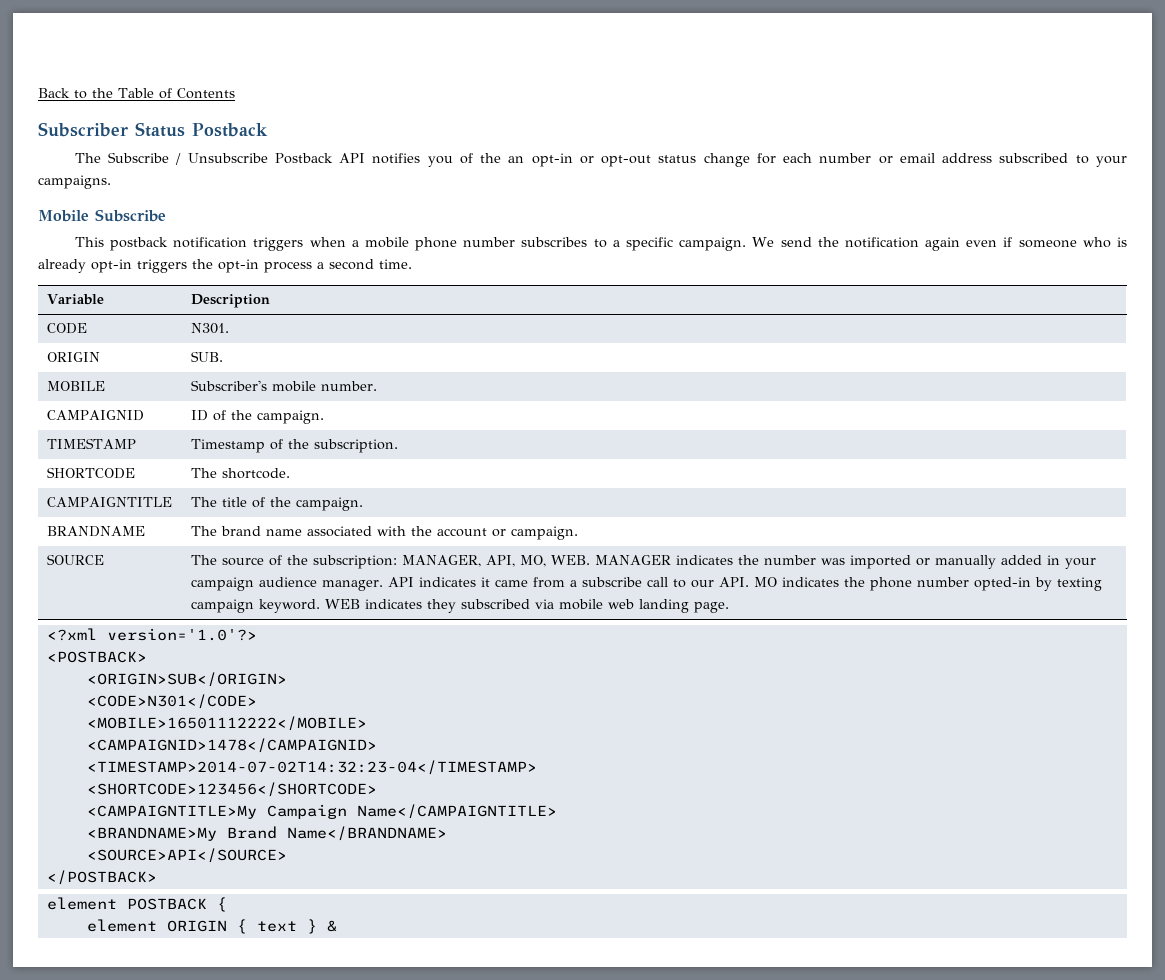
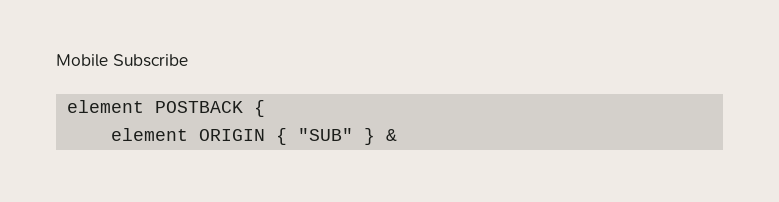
[38,88,235,99] [38,122,268,137] [74,152,1127,167] [38,175,111,189] [38,209,166,222] [74,237,1127,251] [38,259,412,273] [47,294,105,305] [191,294,271,308] [47,323,88,334] [191,323,230,334] [47,352,101,362] [191,351,224,362] [47,381,106,391] [191,380,378,392] [47,410,145,421] [191,410,325,424] [47,438,137,449] [191,439,399,453] [47,467,136,479] [191,468,291,479] [47,497,173,507] [191,497,364,511] [47,526,146,537] [191,526,579,540] [47,554,105,565] [191,555,1097,569] [191,577,1103,591] [191,599,730,613] [46,628,257,641] [46,651,147,663] [86,672,287,687] [86,694,257,709] [86,716,367,731] [86,738,377,753] [86,760,537,775] [86,782,377,797] [86,804,557,819] [86,826,447,841] [86,848,287,863] [46,870,157,885] Back to the Table of Contents // Subscriber Status Postback // The Subscribe / Unsubscribe Postback API notifies you of the an opt-in or opt-out status change for each number or email address subscribed to your campaigns. // Mobile Subscribe // This postback notification triggers when a mobile phone number subscribes to a specific campaign. We send the notification again even if someone who is already opt-in triggers the opt-in process a second time. // Variable | Description // CODE | N301. // ORIGIN | SUB. // MOBILE | Subscriber's mobile number. // CAMPAIGNID | ID of the campaign. // TIMESTAMP | Timestamp of the subscription. // SHORTCODE | The shortcode. // CAMPAIGNTITLE | The title of the campaign. // BRANDNAME | The brand name associated with the account or campaign. // SOURCE | The source of the subscription: MANAGER, API, MO, WEB. MANAGER indicates the number was imported or manually added in your campaign audience manager. API indicates it came from a subscribe call to our API. MO indicates the phone number opted-in by texting campaign keyword. WEB indicates they subscribed via mobile web landing page. // <?xml version='1.0'?> // <POSTBACK> // <ORIGIN>SUB</ORIGIN> // <CODE>N301</CODE> // <MOBILE>16501112222</MOBILE> // <CAMPAIGNID>1478</CAMPAIGNID> // <TIMESTAMP>2014-07-02T14:32:23-04</TIMESTAMP> // <SHORTCODE>123456</SHORTCODE> // <CAMPAIGNTITLE>My Campaign Name</CAMPAIGNTITLE> // <BRANDNAME>My Brand Name</BRANDNAME> // <SOURCE>API</SOURCE> // </POSTBACK> -> [56,54,188,67] Mobile Subscribe
[256,921,297,932] text -> [297,128,353,141] "SUB"

